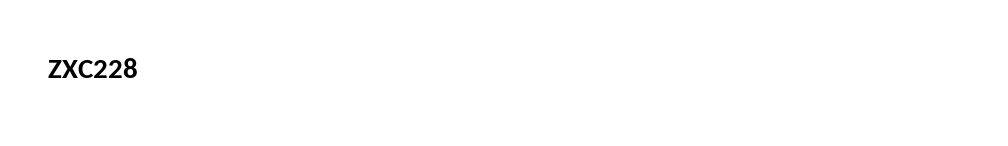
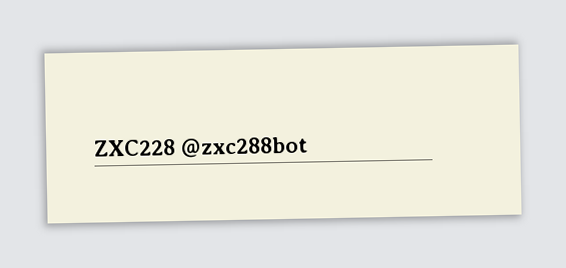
(138, 68) none -> [181,136,308,158] @zxc288bot

